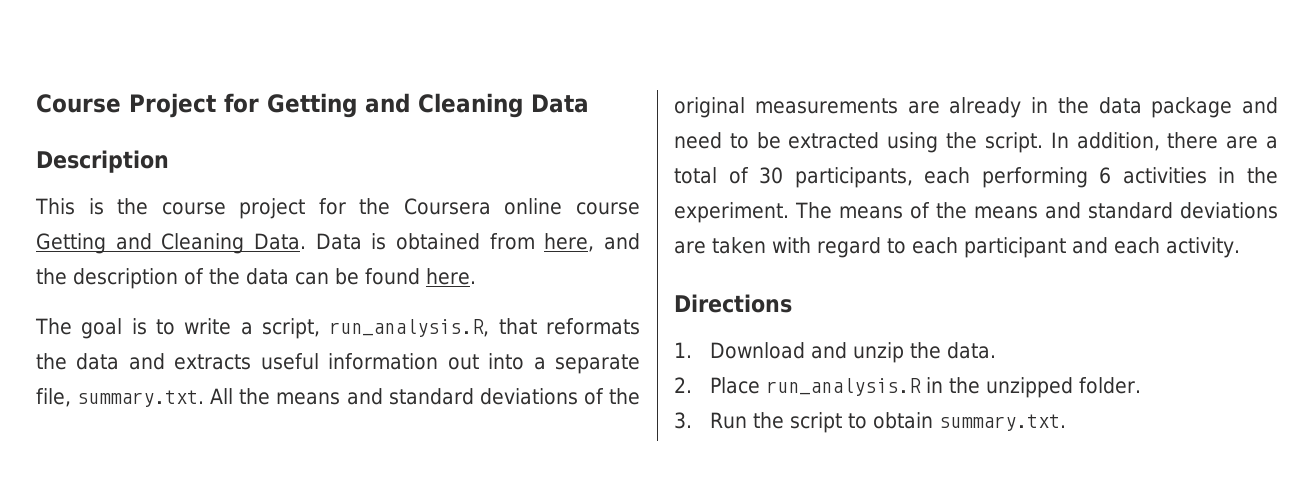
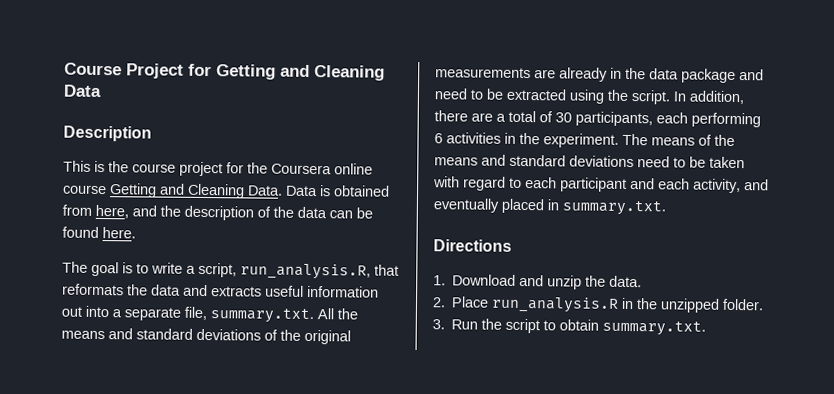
[674,241,706,254] are -> [637,156,706,168] need to be
[1165,237,1240,258] activity. -> [693,178,769,194] [433,198,666,216] activity, and eventually placed in summary.txt.

